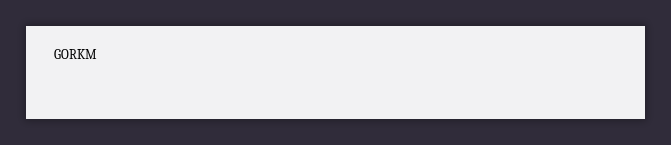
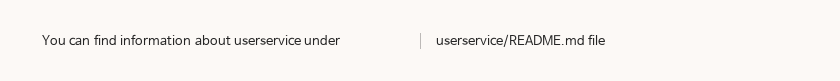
[54,49,97,59] GORKM -> [42,34,606,47] You can find information about userservice under userservice/README.md file

